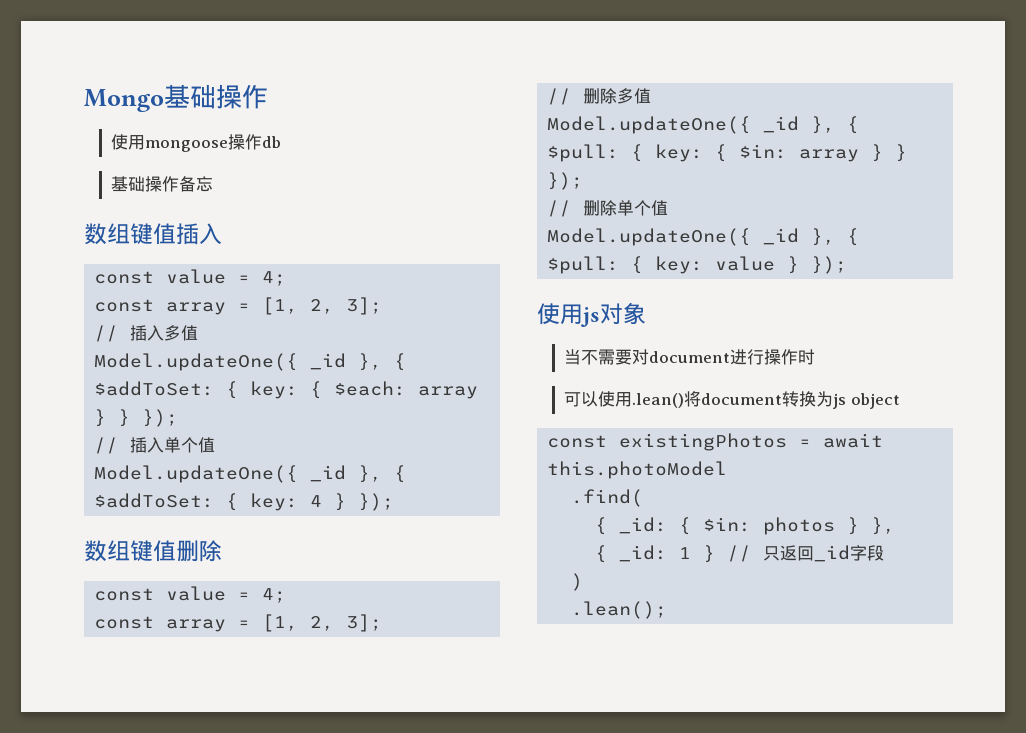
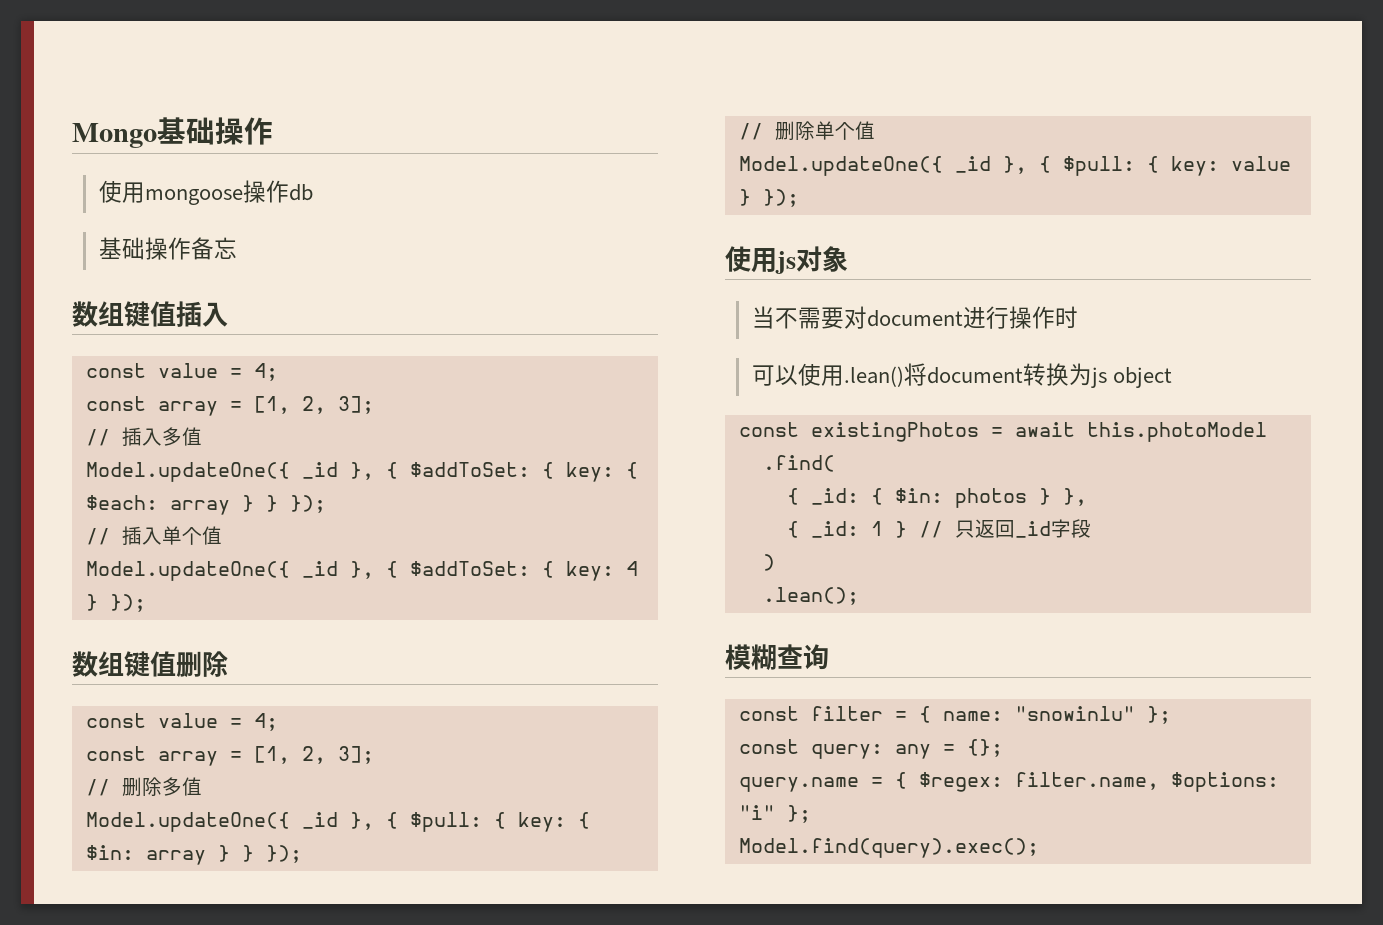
(668, 610) none -> [725,644,829,671] [738,706,1171,724] [738,739,1003,759] [738,772,1279,792] [738,805,811,823] [738,838,1039,858] // 模糊查询 // const filter = { name: "snowinlu" }; // const query: any = {}; // query.name = { $regex: filter.name, $options: "i" }; // Model.find(query).exec();

